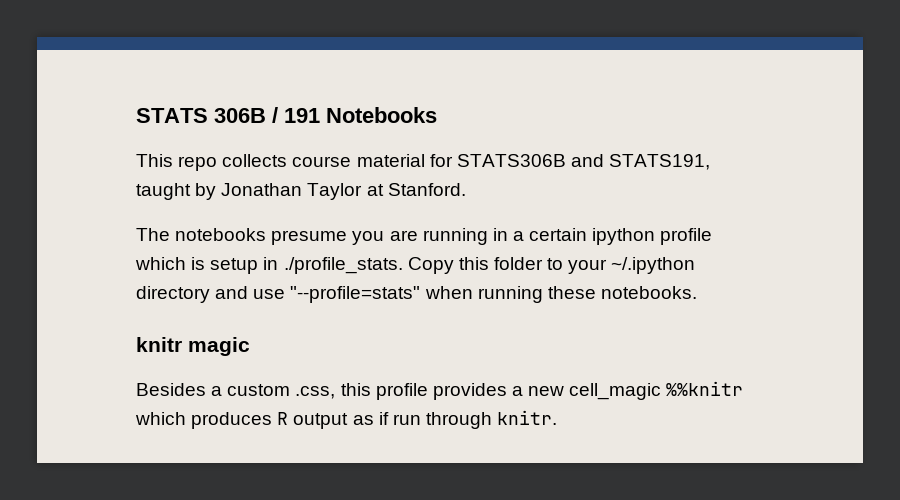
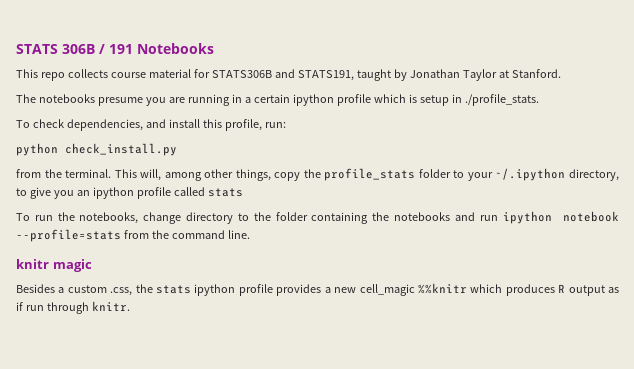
[407,257,696,274] [136,286,697,303] Copy this folder to your ~/.ipython directory and use "--profile=stats" when running these notebooks. -> [16,119,286,131] [16,143,177,156] [16,168,620,181] [16,187,243,199] [16,211,620,224] [16,229,250,242] // To check dependencies, and install this profile, run: // python check_install.py // from the terminal. This will, among other things, copy the profile_stats folder to your ~/.ipython directory, to give you an ipython profile called stats // To run the notebooks, change directory to the folder containing the notebooks and run ipython notebook --profile=stats from the command line.
[340,383,371,396] this -> [135,284,236,296] the stats ipython

